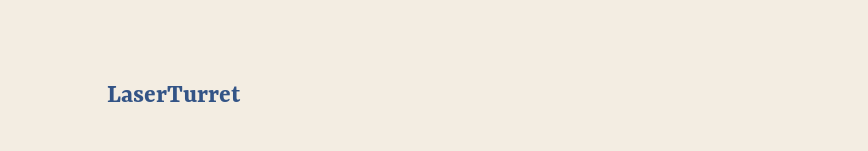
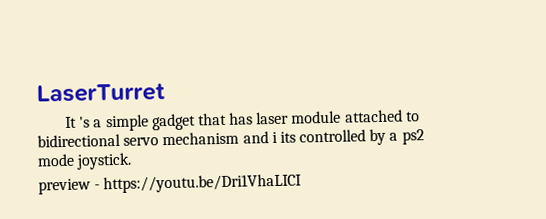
(241, 94) none -> [64,109,420,132] [37,128,425,148] [37,152,133,170] [38,173,303,195] // It 's a simple gadget that has laser module attached to bidirectional servo mechanism and i its controlled by a ps2 mode joystick. // preview - https://youtu.be/Dri1VhaLICI

